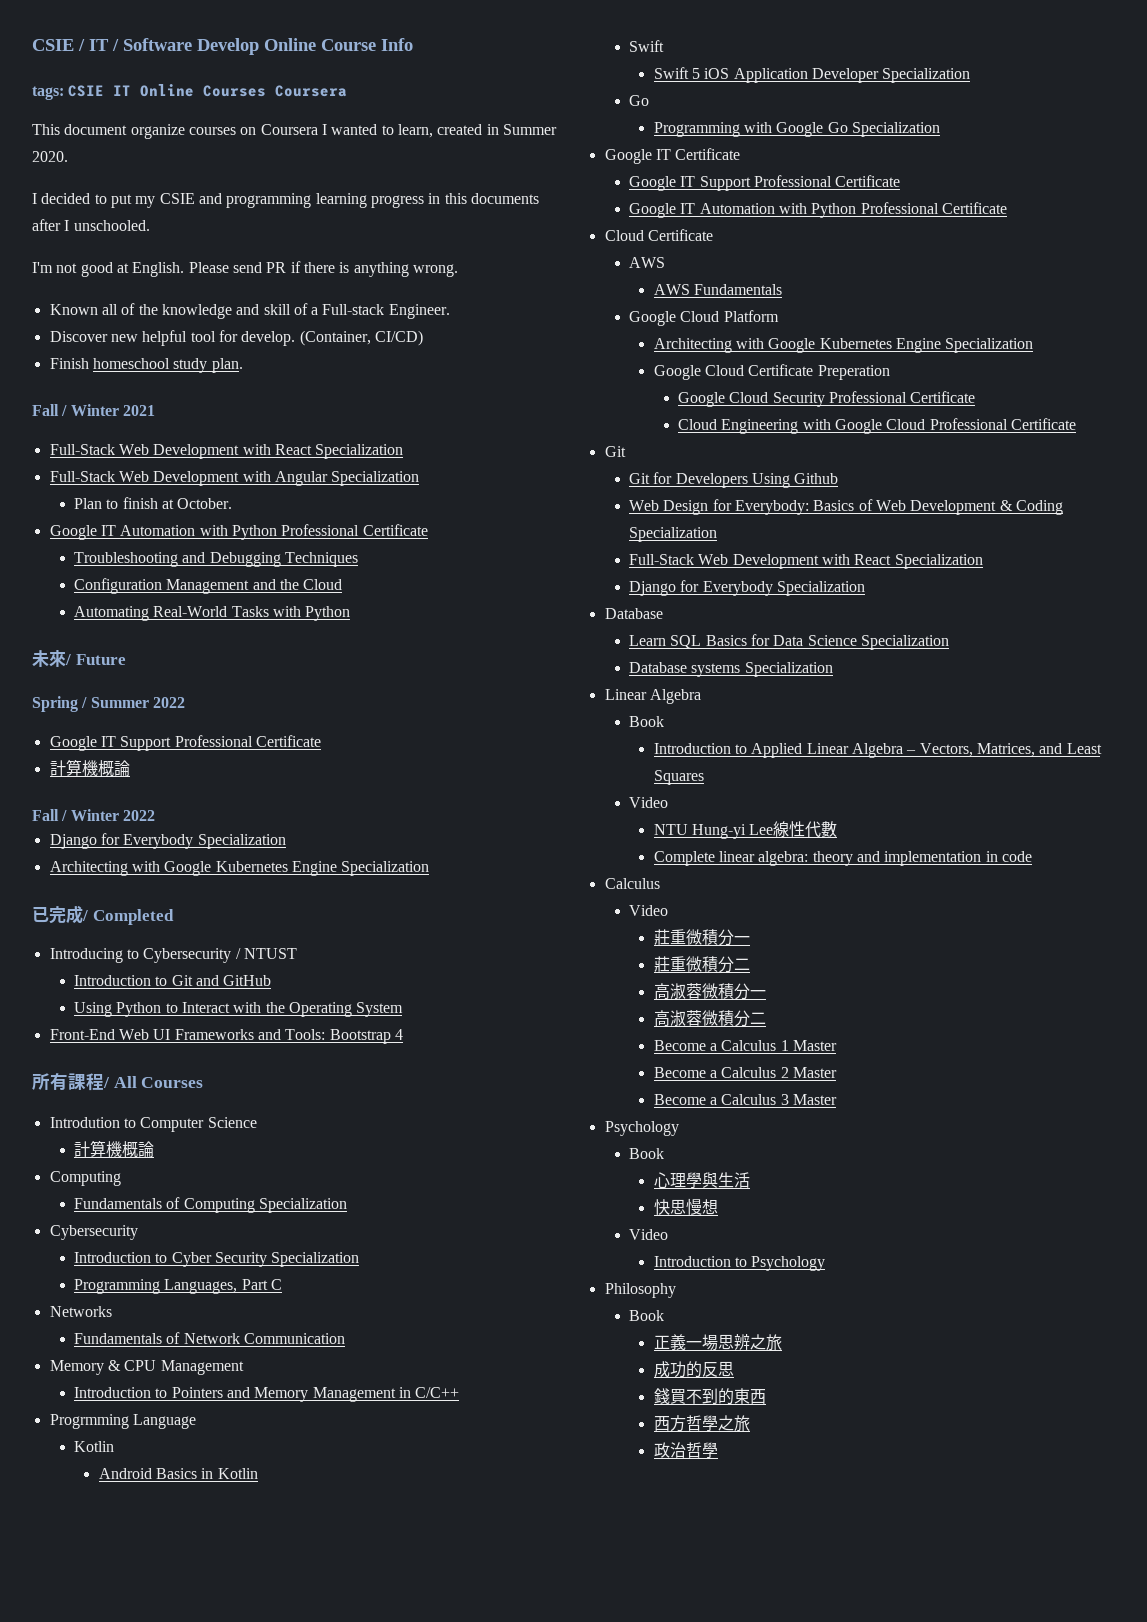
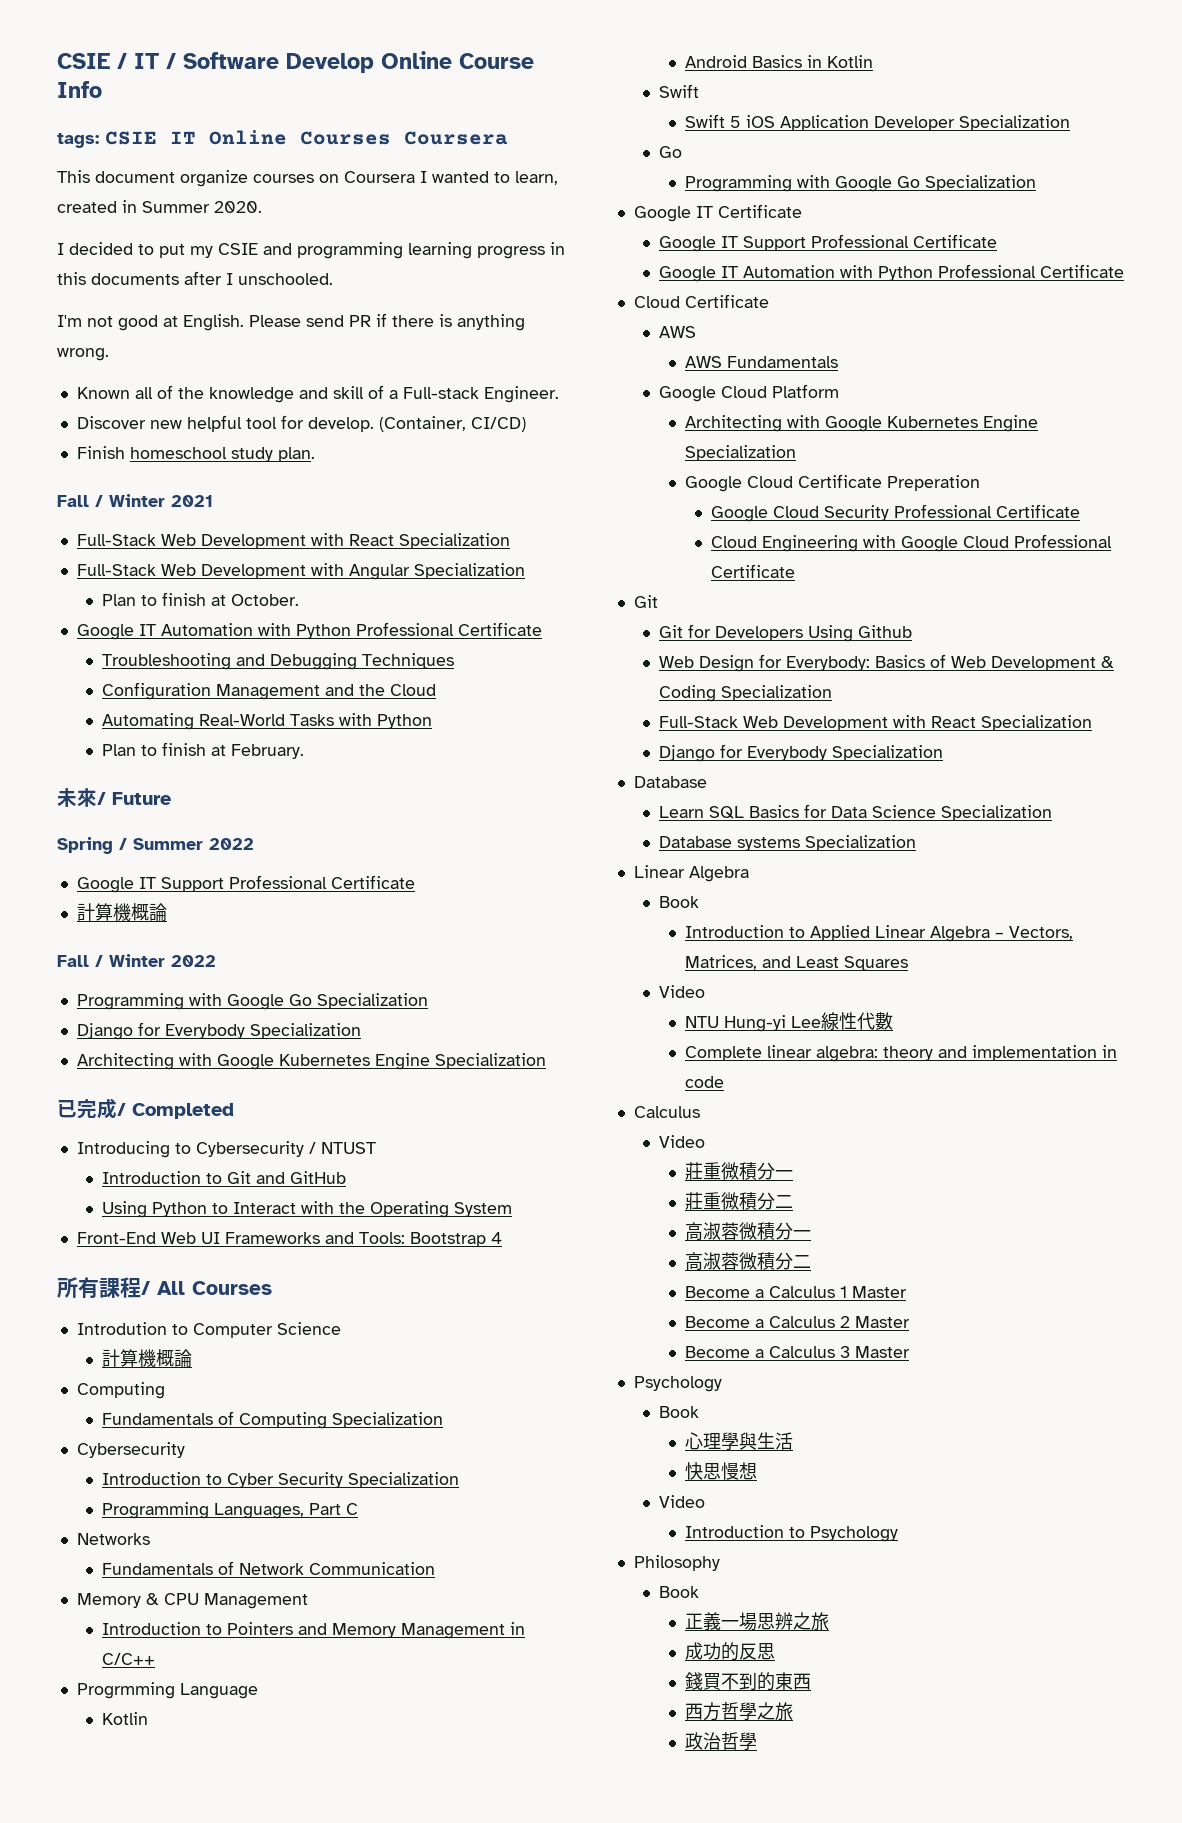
(351, 613) none -> [102,742,305,759] // Plan to finish at February.
(155, 815) none -> [76,993,428,1010] // Programming with Google Go Specialization

